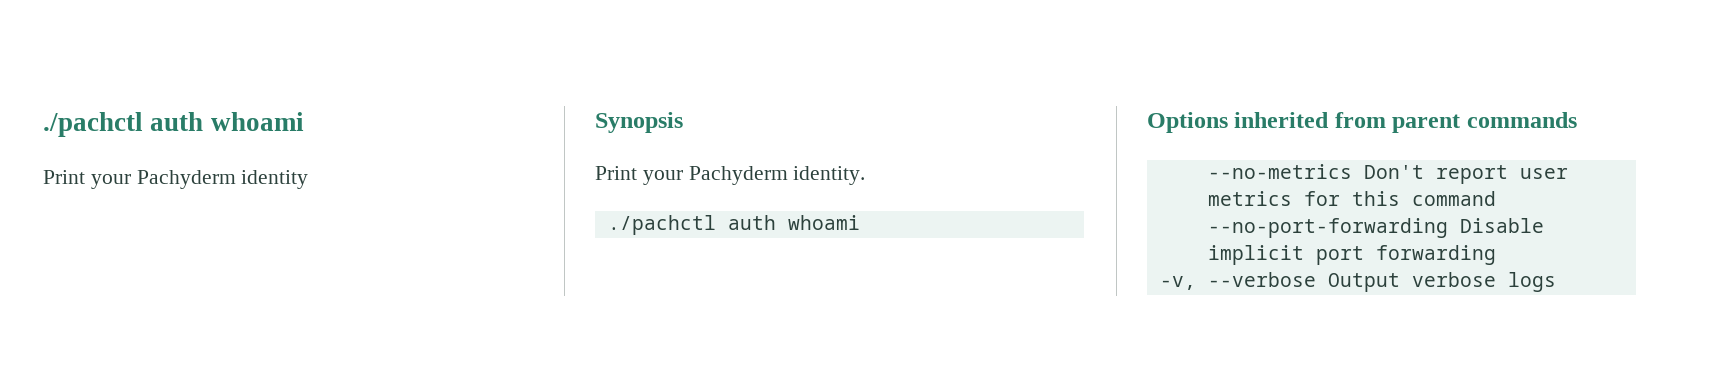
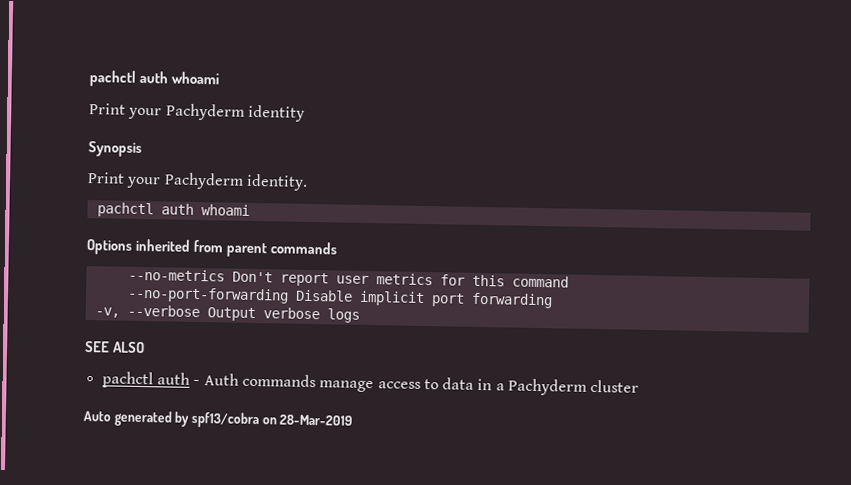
[43,112,143,137] ./pachctl -> [89,70,136,87] pachctl
[607,215,716,235] ./pachctl -> [96,202,154,218] pachctl
(1556, 282) none -> [85,341,145,354] [101,371,640,396] [83,410,353,429] // SEE ALSO // pachctl auth - Auth commands manage access to data in a Pachyderm cluster // Auto generated by spf13/cobra on 28-Mar-2019

